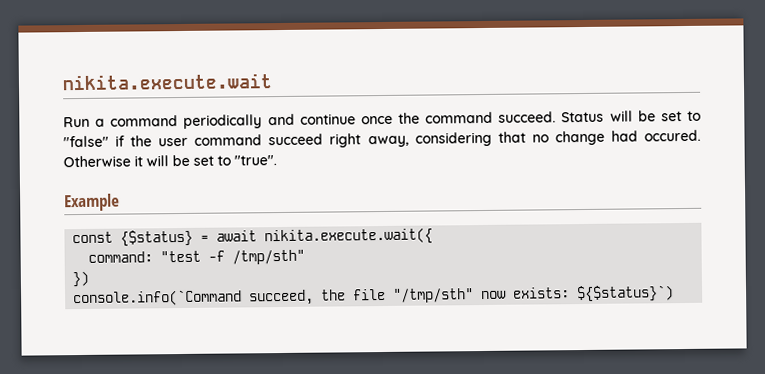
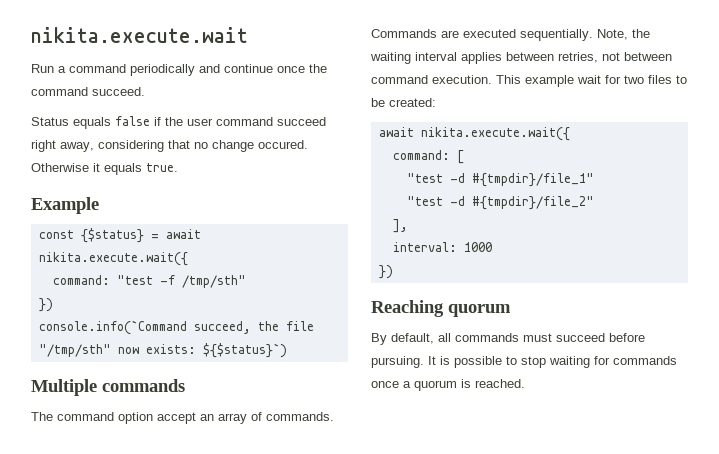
[561,110,701,123] [63,135,109,148] Status will be set to "false" -> [31,116,150,129] // Status equals false
[610,130,638,142] had -> (254, 146) none
[146,154,277,167] will be set to "true". -> [104,163,178,175] equals true.
(675, 294) none -> [31,379,185,396] [31,412,334,424] [371,29,650,41] [370,52,672,64] [371,75,687,87] [371,98,436,107] [378,127,570,141] [392,150,464,164] [406,173,594,187] [406,196,594,210] [392,219,408,233] [392,242,492,252] [378,265,393,279] [371,300,511,317] [371,333,645,345] [371,356,677,368] [371,379,525,391] // Multiple commands // The command option accept an array of commands. Commands are executed sequentially. Note, the waiting interval applies between retries, not between command execution. This example wait for two files to be created: // await nikita.execute.wait({ // command: [ // "test -d #{tmpdir}/file_1" // "test -d #{tmpdir}/file_2" // ], // interval: 1000 // }) // Reaching quorum // By default, all commands must succeed before pursuing. It is possible to stop waiting for commands once a quorum is reached.

